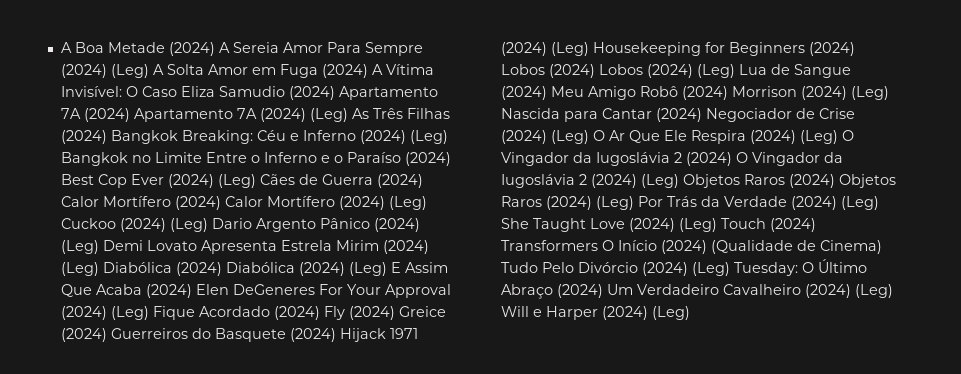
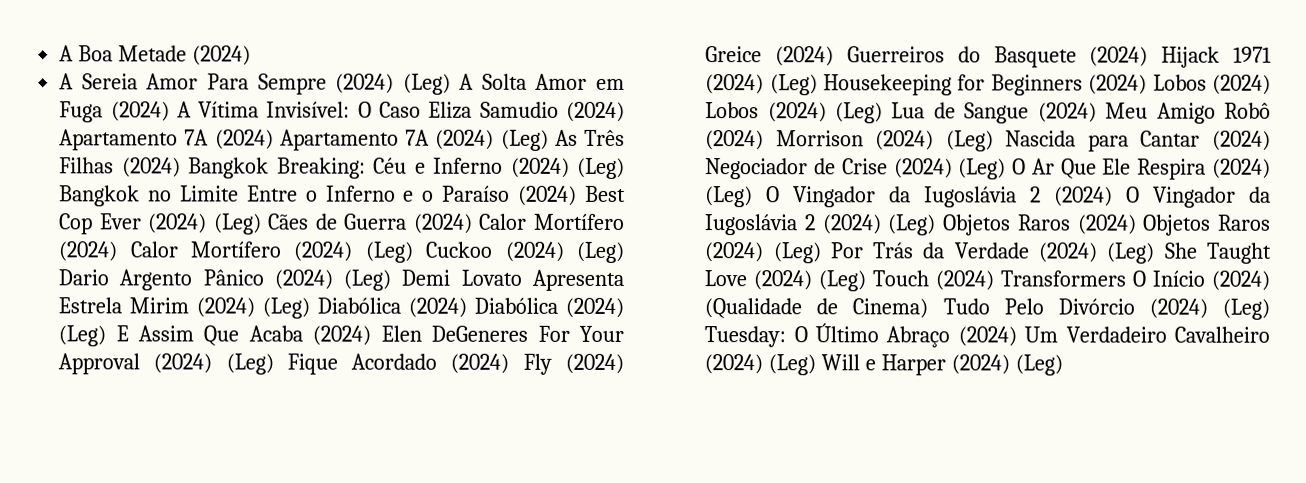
(215, 49) none -> (252, 55) //

